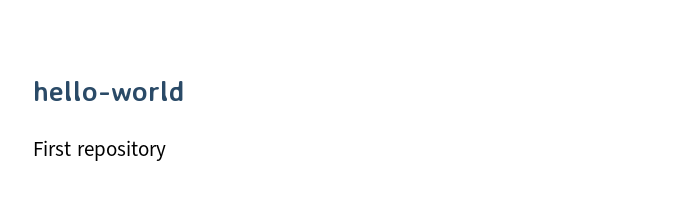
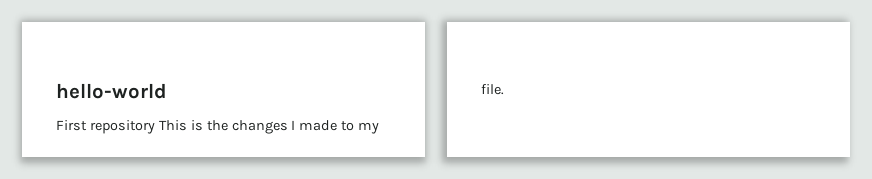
(166, 150) none -> [158,120,380,134] [481,84,504,95] This is the changes I made to my file.

